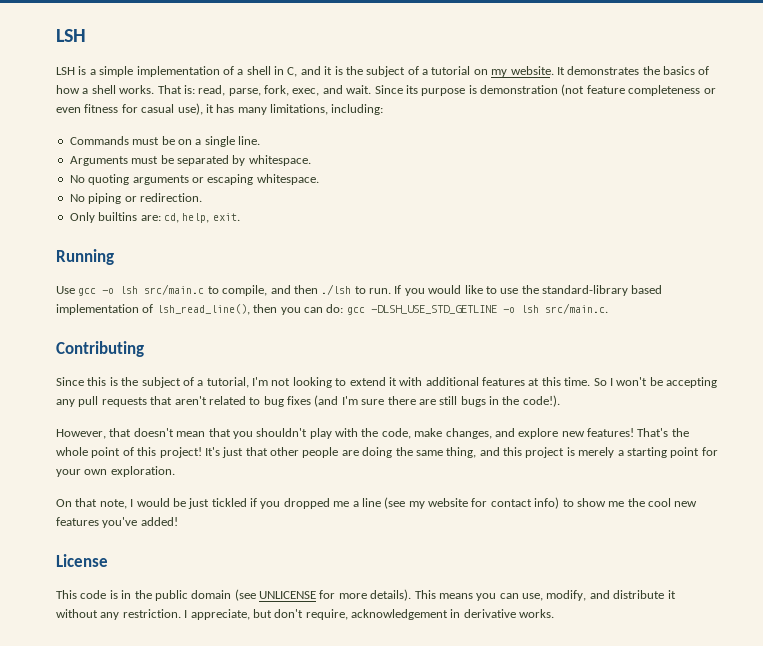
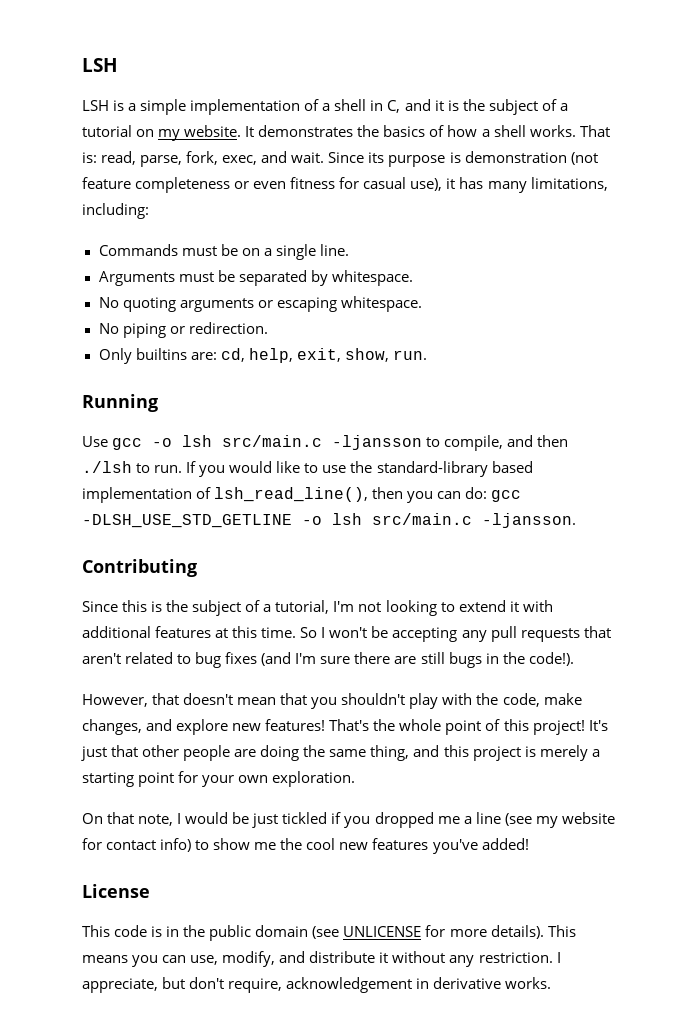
[212,213,240,221] exit. -> [296,348,427,362] exit, show, run.
(205, 289) none -> [332,435,423,450] -ljansson
[544,303,608,314] src/main.c. -> [372,513,576,528] src/main.c -ljansson.

